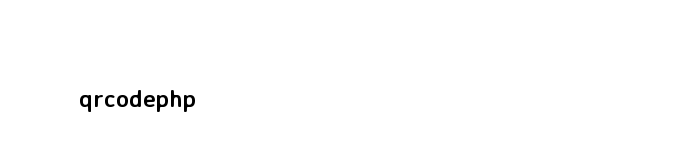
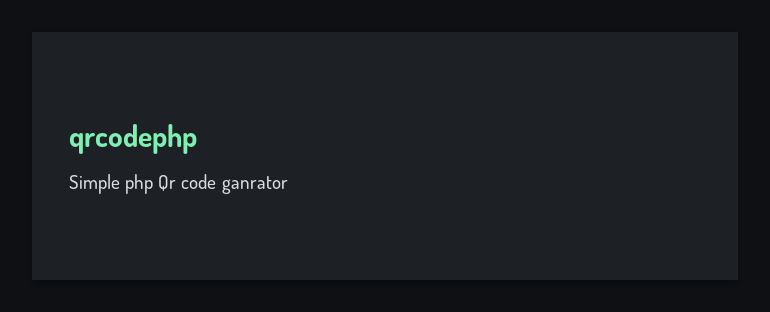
(196, 101) none -> [69,174,288,194] // Simple php Qr code ganrator

